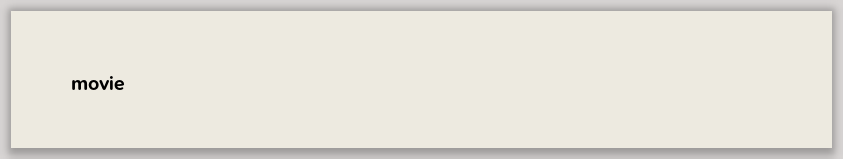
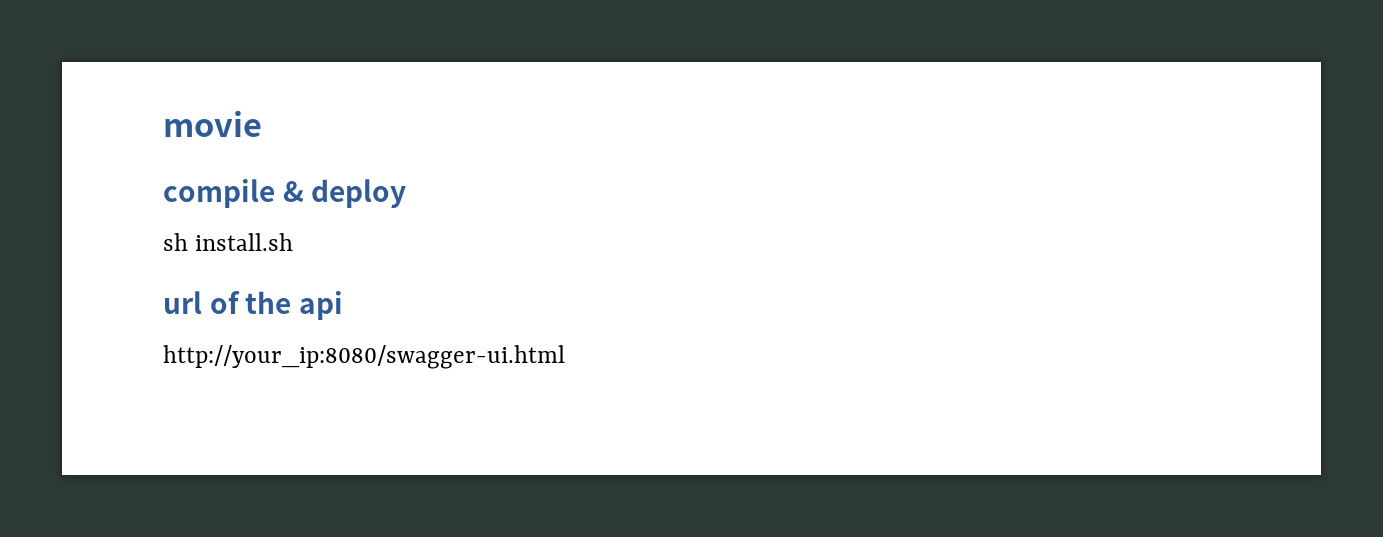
(125, 83) none -> [163,179,407,208] [163,233,294,251] [163,291,343,320] [163,345,565,369] // compile & deploy // sh install.sh // url of the api // http://your_ip:8080/swagger-ui.html

